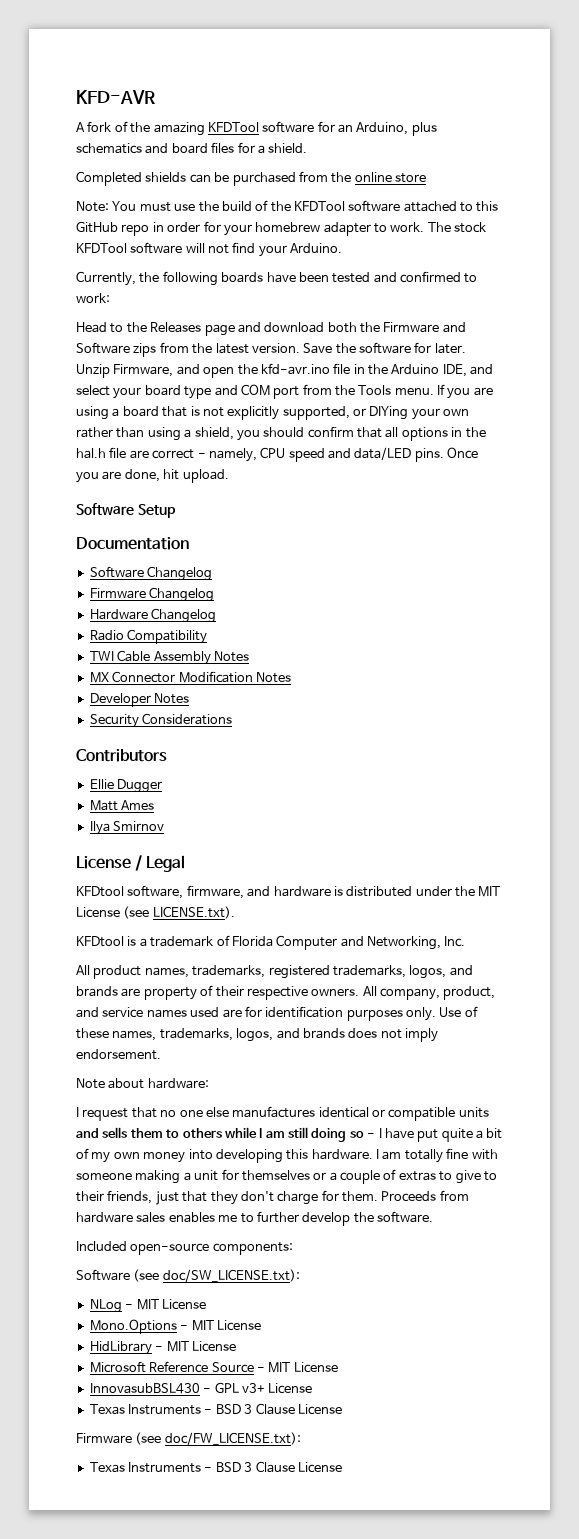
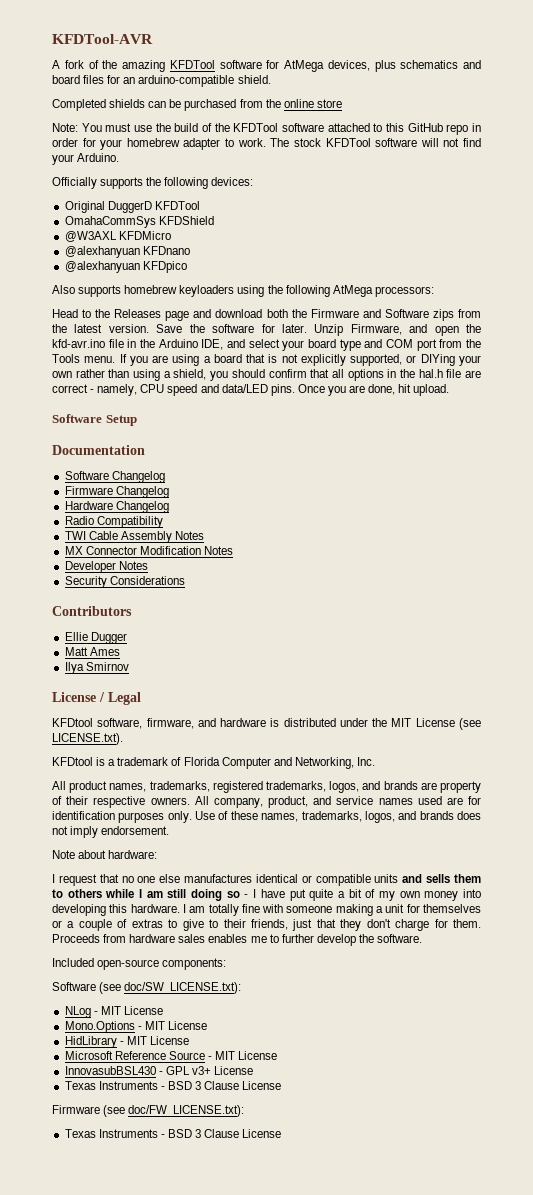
[76,90,156,104] KFD-AVR -> [52,34,153,44] KFDTool-AVR
[337,122,409,135] an Arduino, -> [284,60,370,72] AtMega devices,
[257,145,265,154] a -> [123,75,235,87] an arduino-compatible
[76,271,478,286] [76,293,110,303] Currently, the following boards have been tested and confirmed to work: -> [52,177,254,189] [64,201,200,213] [64,216,214,228] [64,231,171,242] [64,246,190,258] [64,261,187,273] [52,285,434,297] Officially supports the following devices: // Original DuggerD KFDTool // OmahaCommSys KFDShield // @W3AXL KFDMicro // @alexhanyuan KFDnano // @alexhanyuan KFDpico // Also supports homebrew keyloaders using the following AtMega processors:

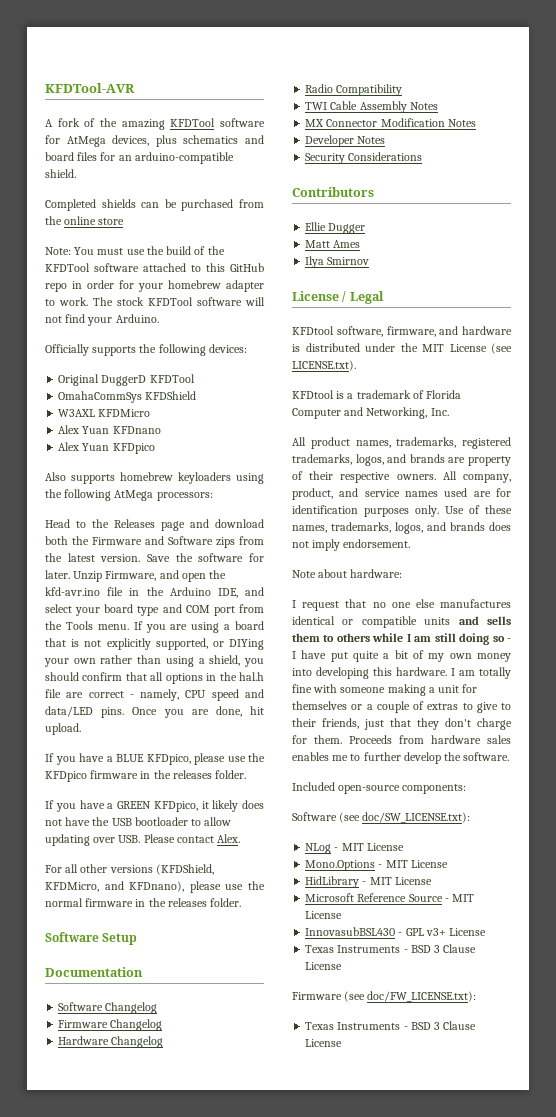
[64,231,117,242] @W3AXL -> [58,409,96,417] W3AXL
[64,246,140,258] @alexhanyuan -> [58,425,110,434] Alex Yuan
[64,261,140,273] @alexhanyuan -> [58,442,110,451] Alex Yuan
(450, 390) none -> [45,753,265,765] [45,770,247,782] [45,800,264,812] [45,817,232,826] [45,834,241,846] [45,864,214,875] [45,881,265,893] [45,898,242,907] // If you have a BLUE KFDpico, please use the KFDpico firmware in the releases folder. // If you have a GREEN KFDpico, it likely does not have the USB bootloader to allow updating over USB. Please contact Alex. // For all other versions (KFDShield, KFDMicro, and KFDnano), please use the normal firmware in the releases folder.

